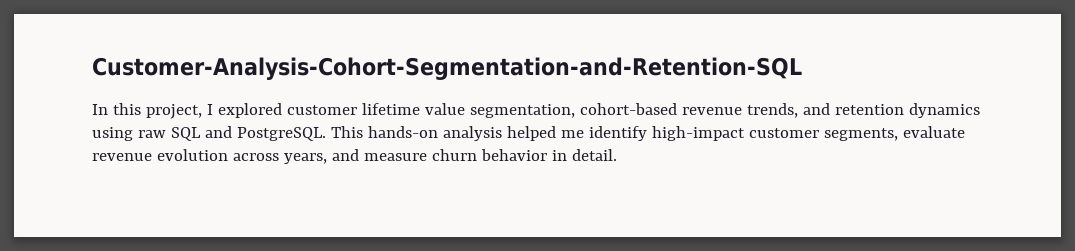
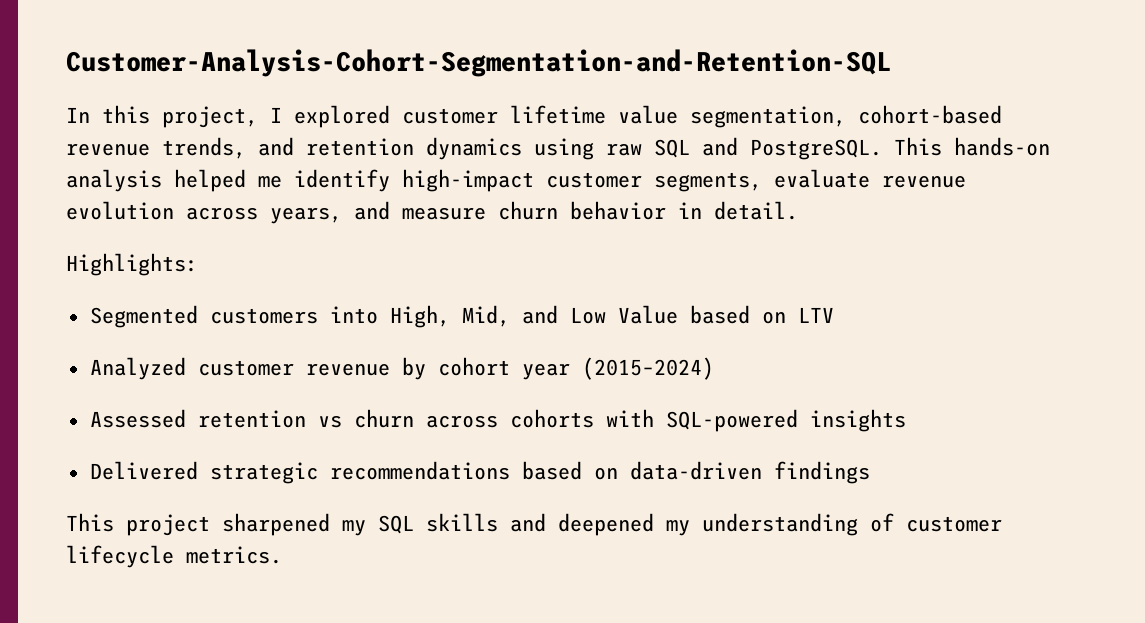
(617, 155) none -> [66,253,198,276] [89,305,834,328] [89,357,714,380] [89,409,906,432] [89,461,870,484] [66,513,1002,536] [66,545,282,568] // Highlights: // Segmented customers into High, Mid, and Low Value based on LTV // Analyzed customer revenue by cohort year (2015–2024) // Assessed retention vs churn across cohorts with SQL-powered insights // Delivered strategic recommendations based on data-driven findings // This project sharpened my SQL skills and deepened my understanding of customer lifecycle metrics.

